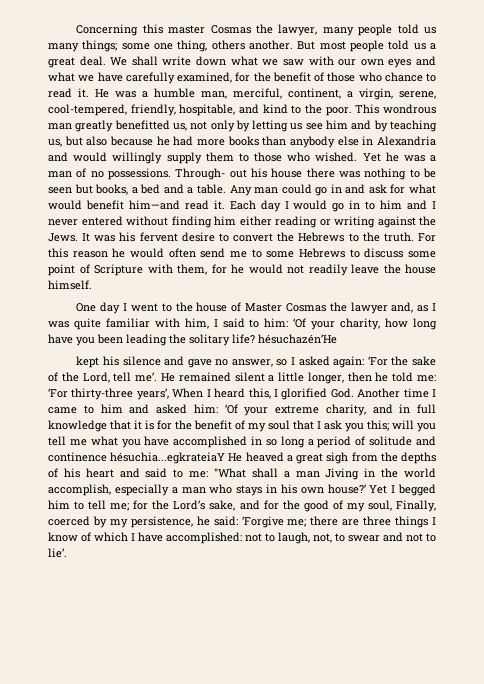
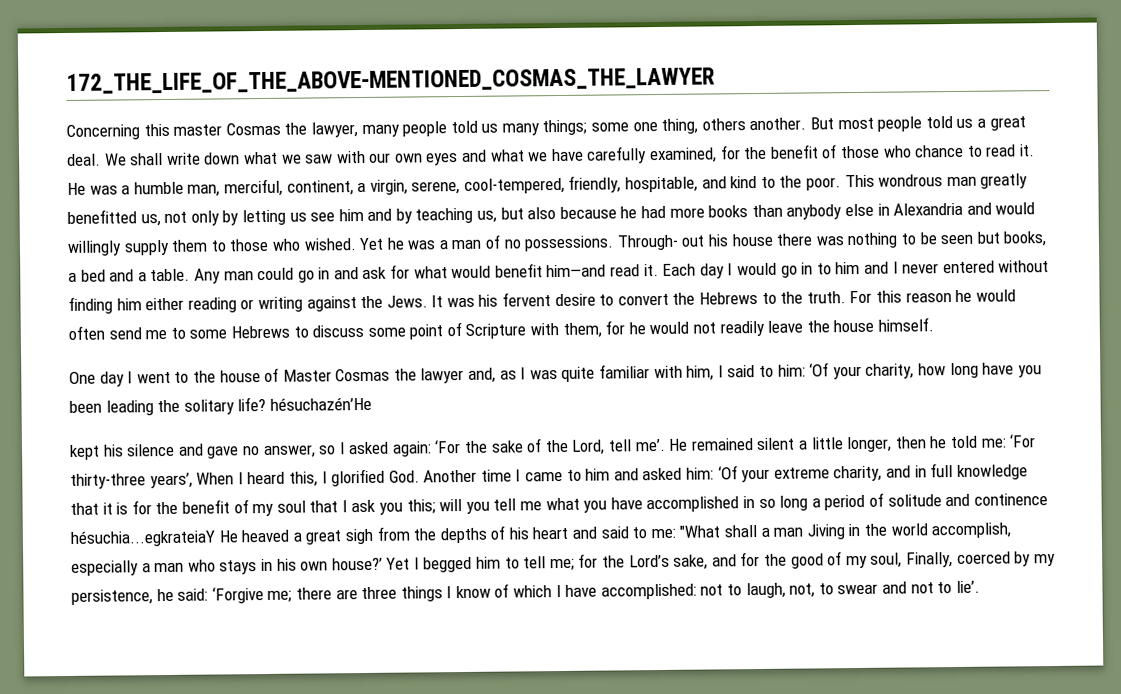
(76, 30) none -> [66,67,715,94] 172_THE_LIFE_OF_THE_ABOVE-MENTIONED_COSMAS_THE_LAWYER //

